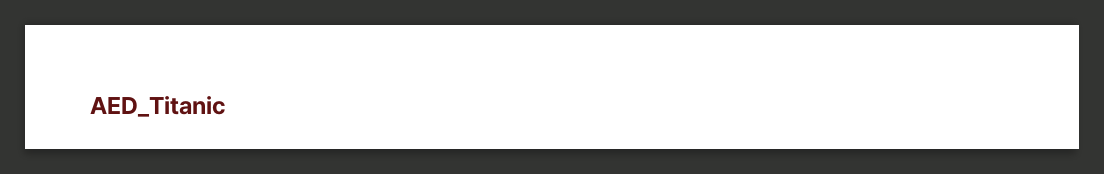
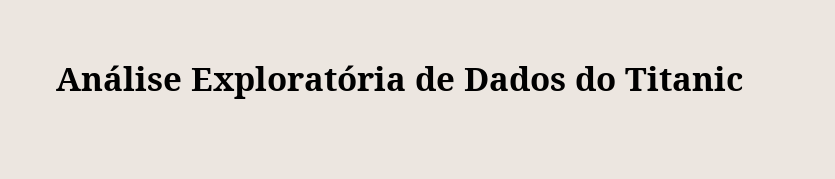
[90,96,226,117] AED_Titanic -> [56,65,743,99] Análise Exploratória de Dados do Titanic

